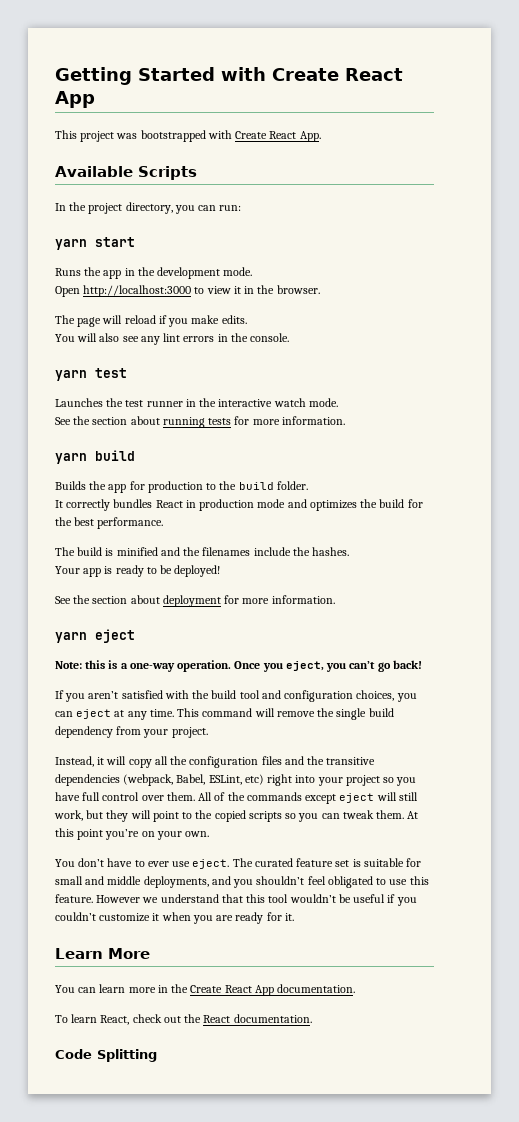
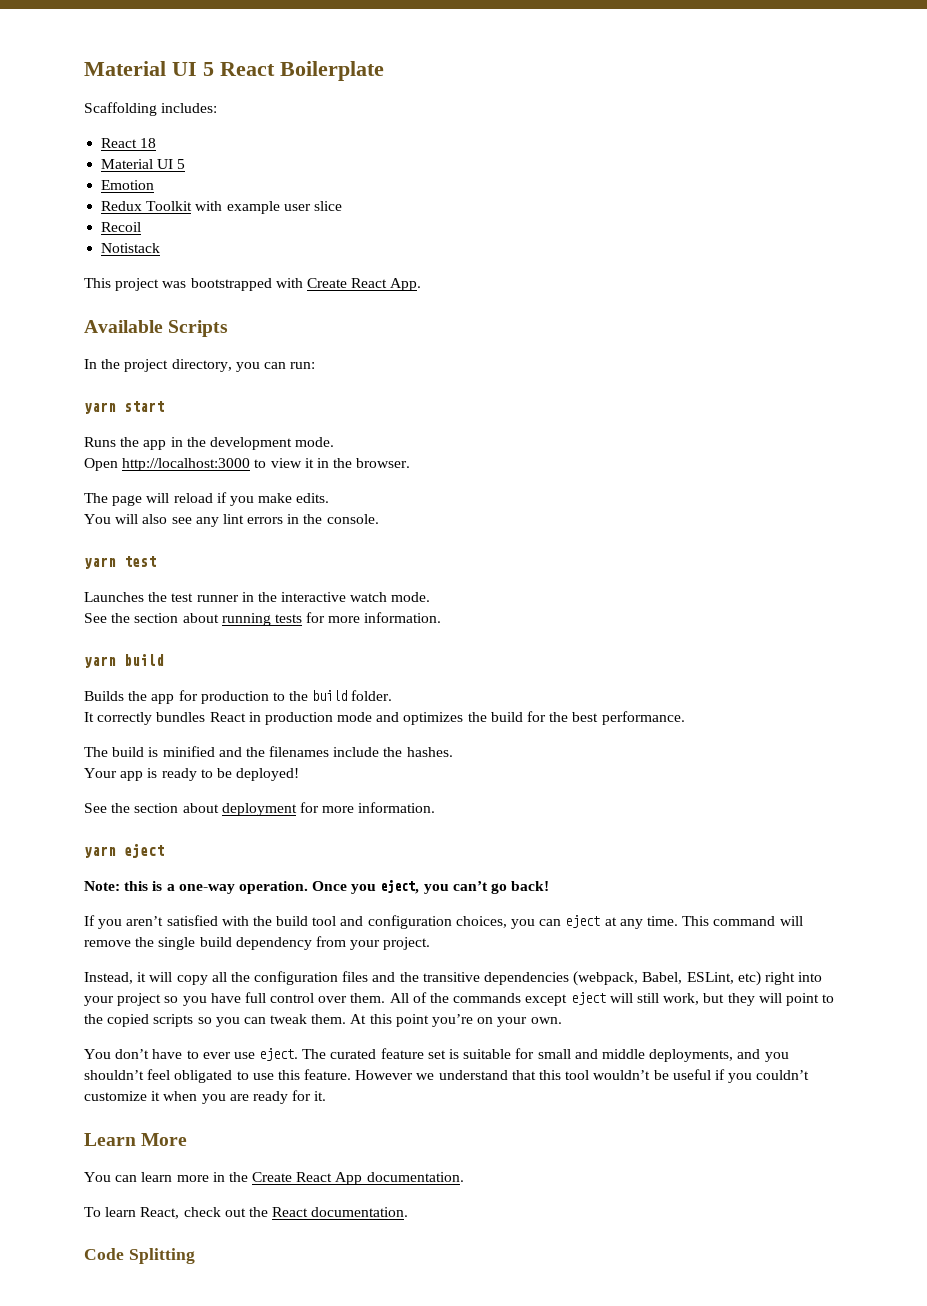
[55,67,403,85] [55,91,95,108] Getting Started with Create React App -> [84,61,384,81] [84,102,218,116] [101,138,157,148] [101,159,186,169] [101,180,155,190] [101,201,342,214] [101,222,142,232] [101,243,161,253] Material UI 5 React Boilerplate // Scaffolding includes: // React 18 // Material UI 5 // Emotion // Redux Toolkit with example user slice // Recoil // Notistack

